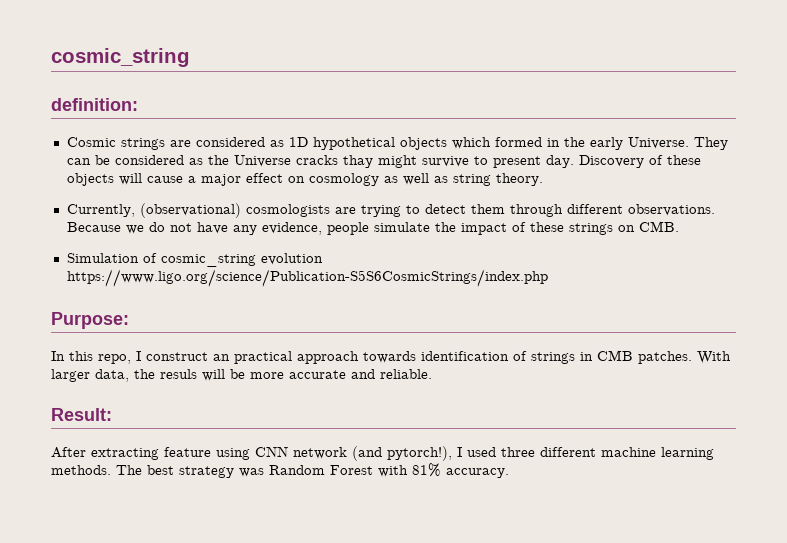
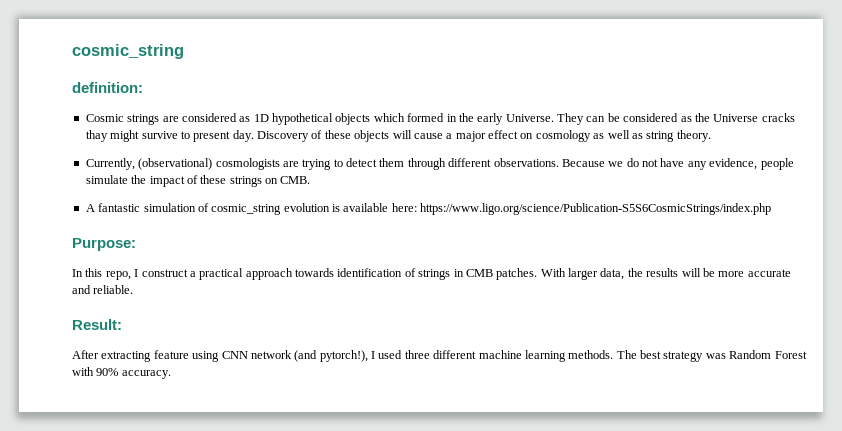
[66,253,323,267] Simulation of cosmic_string evolution -> [85,203,417,215] A fantastic simulation of cosmic_string evolution is available here:
[213,354,230,361] an -> [189,271,196,277] a
[160,369,197,379] resuls -> [646,268,679,277] results
[412,463,441,477] 81% -> [96,368,119,376] 90%

